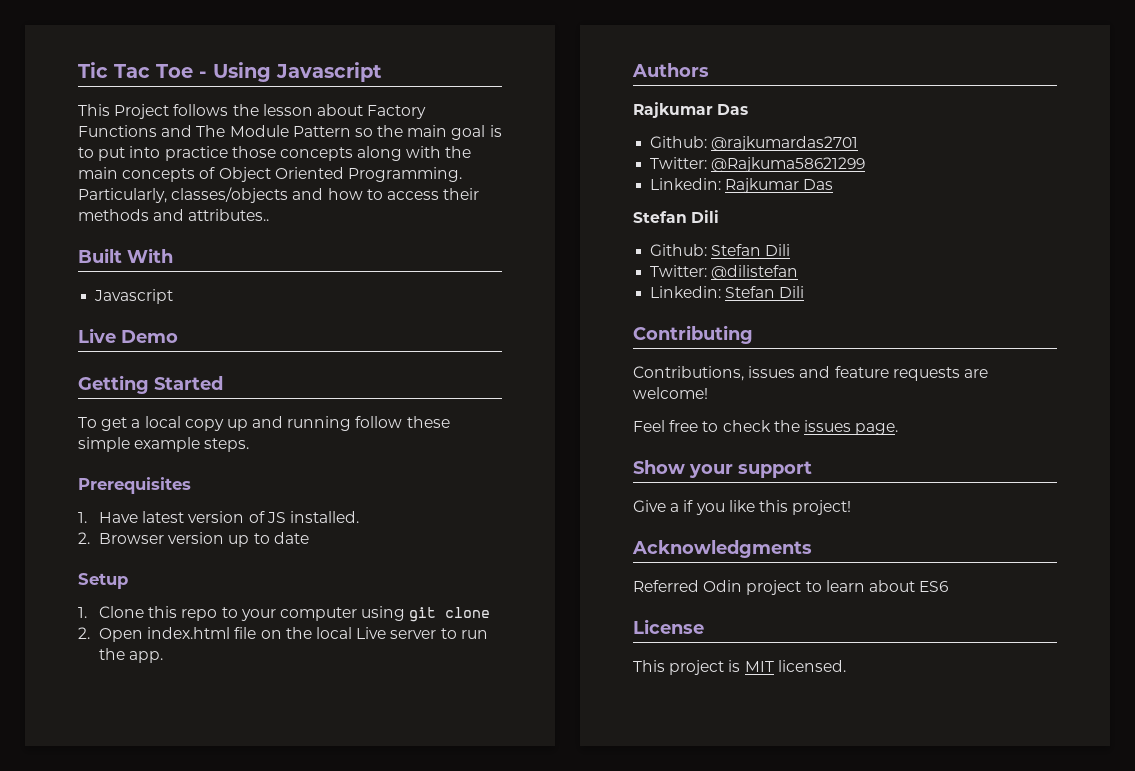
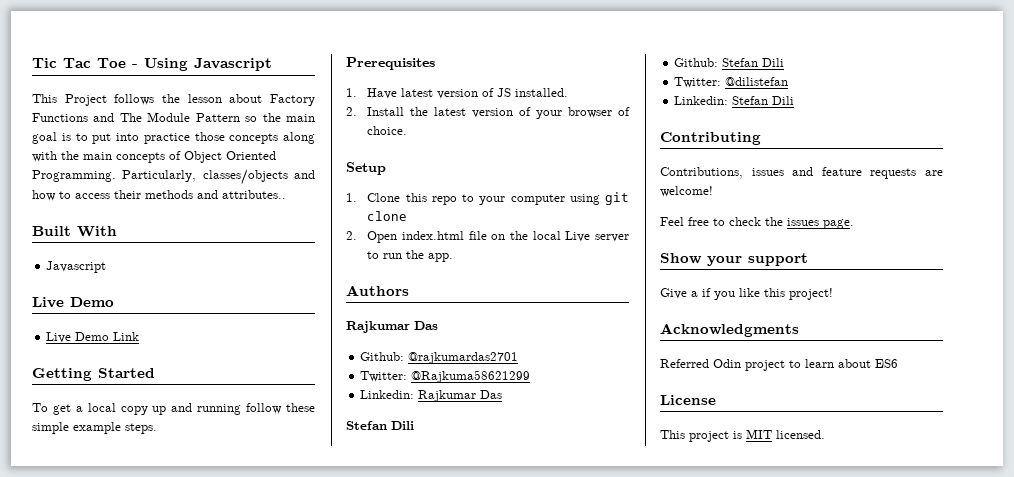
(178, 336) none -> [46,332,140,343] // Live Demo Link
[99,532,309,547] Browser version up to date -> [367,107,630,119] [367,126,408,135] Install the latest version of your browser of choice.

